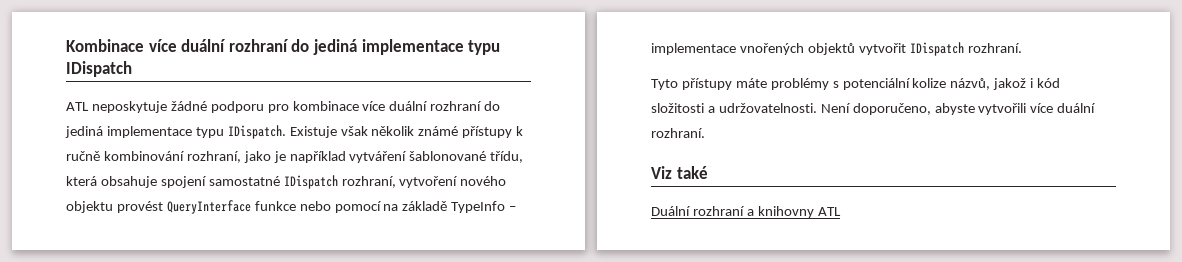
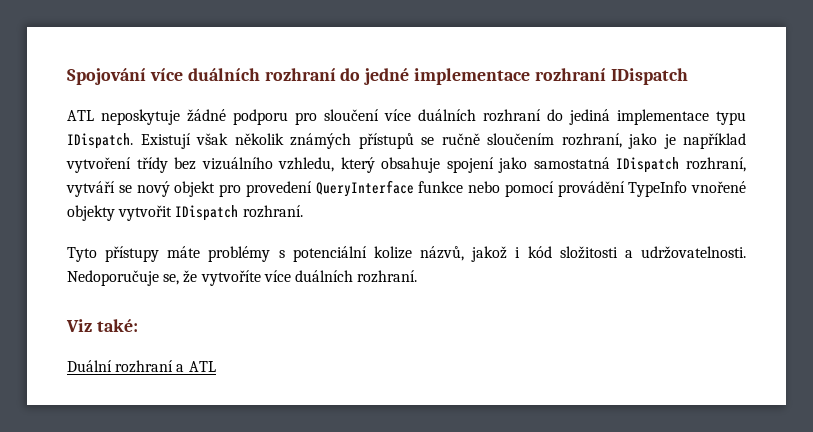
[66,39,501,55] Kombinace více duální rozhraní do jediná implementace typu -> [67,68,607,85] Spojování více duálních rozhraní do jedné implementace rozhraní
[292,101,428,111] kombinace více duální -> [324,109,476,121] sloučení více duálních
[289,126,337,138] Existuje -> [140,133,191,149] Existují
[418,126,524,138] [66,151,524,163] [66,175,507,189] [66,200,517,214] [651,43,855,55] známé přístupy k ručně kombinování rozhraní, jako je například vytváření šablonované třídu, která obsahuje spojení samostatné IDispatch rozhraní, vytvoření nového objektu provést QueryInterface funkce nebo pomocí na základě TypeInfo – implementace vnořených objektů -> [290,133,746,149] [66,157,746,173] [66,180,746,197] [67,205,115,221] známých přístupů se ručně sloučením rozhraní, jako je například vytvoření třídy bez vizuálního vzhledu, který obsahuje spojení jako samostatná IDispatch rozhraní, vytváří se nový objekt pro provedení QueryInterface funkce nebo pomocí provádění TypeInfo vnořené objekty
[820,103,1096,115] Není doporučeno, abyste vytvořili více duální -> [67,270,353,286] Nedoporučuje se, že vytvoříte více duálních
[676,166,708,179] také -> [96,319,138,332] také:
[757,206,814,218] knihovny -> (185, 368) none

